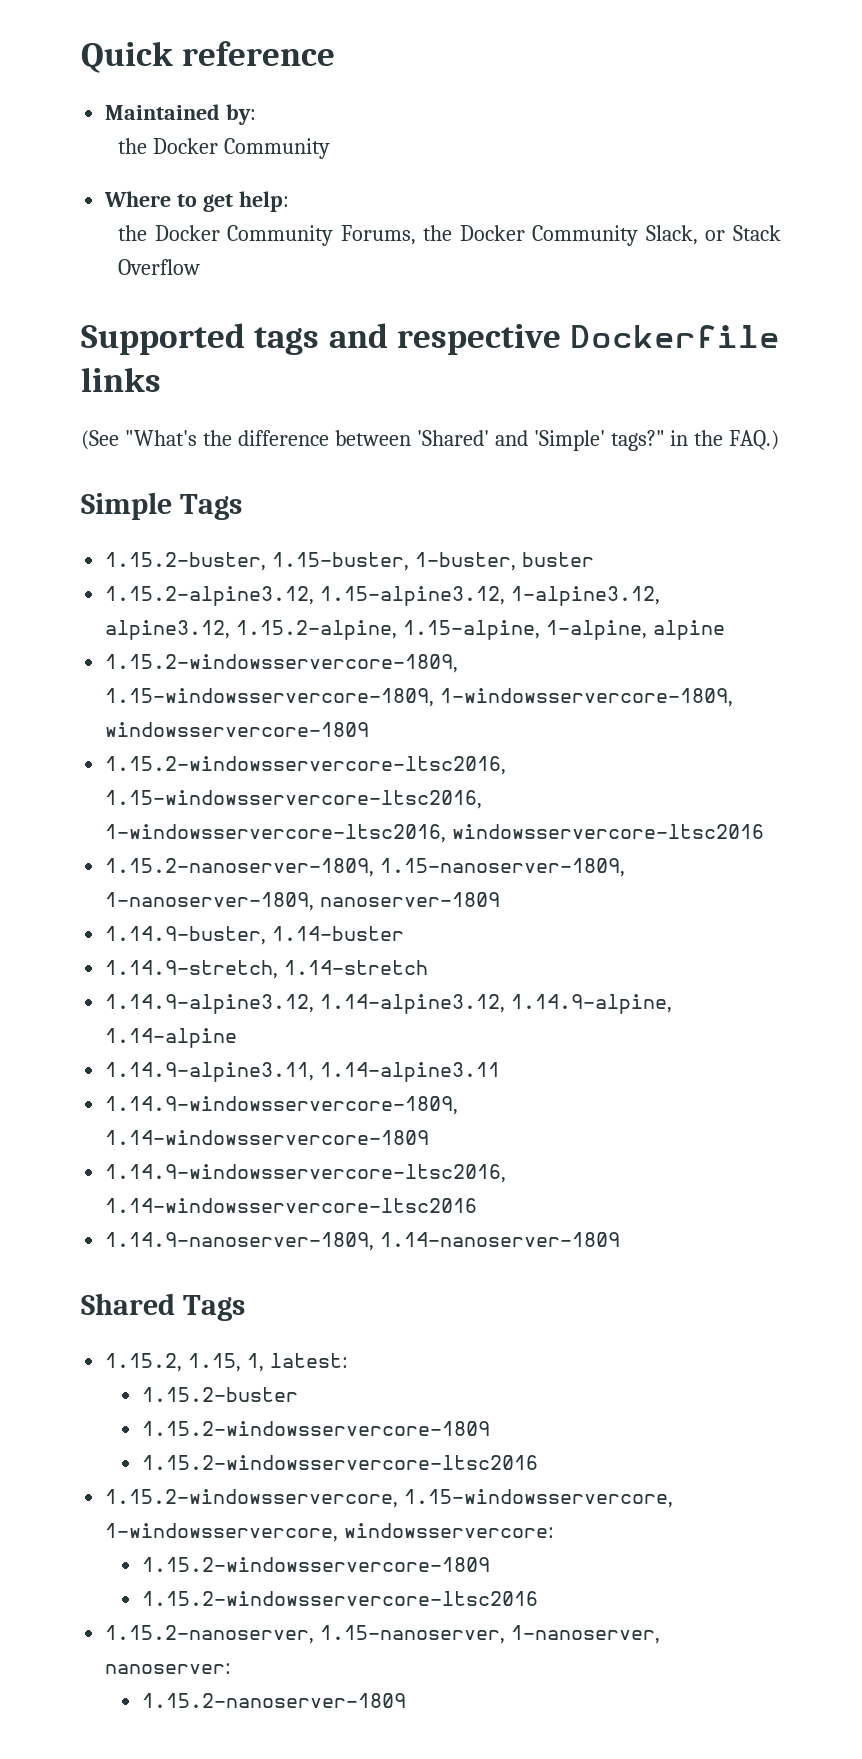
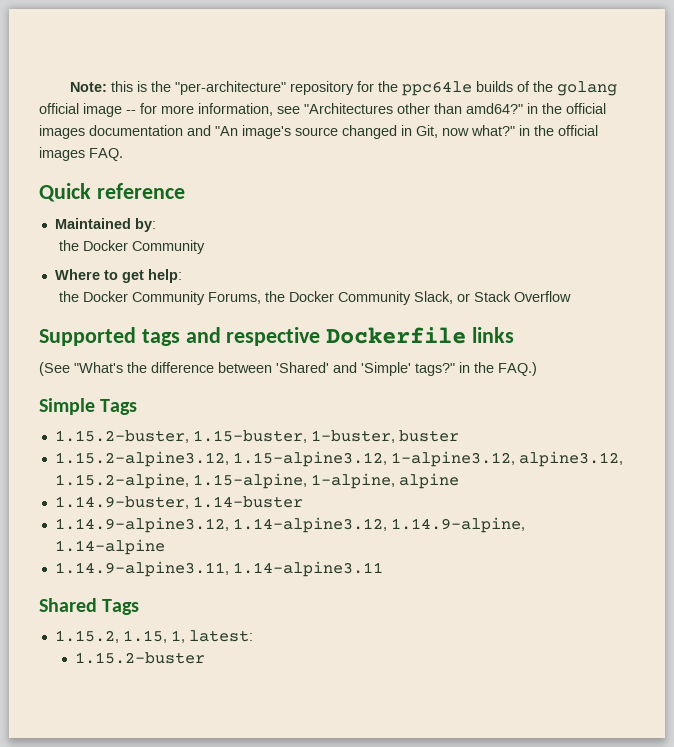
(81, 57) none -> [70,81,618,96] [39,103,606,117] [39,125,598,139] [39,147,123,161] Note: this is the "per-architecture" repository for the ppc64le builds of the golang official image -- for more information, see "Architectures other than amd64?" in the official images documentation and "An image's source changed in Git, now what?" in the official images FAQ. //
[105,654,459,673] [105,688,734,707] [105,722,370,737] [105,756,507,775] [105,790,483,809] [105,824,765,843] [105,858,626,877] [105,892,501,911] // 1.15.2-windowsservercore-1809, 1.15-windowsservercore-1809, 1-windowsservercore-1809, windowsservercore-1809 // 1.15.2-windowsservercore-ltsc2016, 1.15-windowsservercore-ltsc2016, 1-windowsservercore-ltsc2016, windowsservercore-ltsc2016 // 1.15.2-nanoserver-1809, 1.15-nanoserver-1809, 1-nanoserver-1809, nanoserver-1809 -> (459, 481) none
[105,960,429,979] // 1.14.9-stretch, 1.14-stretch -> (303, 502) none
[105,1096,459,1115] [105,1130,430,1145] [105,1164,507,1183] [105,1198,478,1213] [105,1232,621,1251] // 1.14.9-windowsservercore-1809, 1.14-windowsservercore-1809 // 1.14.9-windowsservercore-ltsc2016, 1.14-windowsservercore-ltsc2016 // 1.14.9-nanoserver-1809, 1.14-nanoserver-1809 -> (383, 569) none
[142,1421,491,1436] [142,1455,539,1470] [105,1489,674,1508] [105,1523,555,1542] [142,1557,491,1572] [142,1591,539,1606] [105,1625,661,1644] [105,1663,232,1674] [142,1693,407,1708] // 1.15.2-windowsservercore-1809 // 1.15.2-windowsservercore-ltsc2016 // 1.15.2-windowsservercore, 1.15-windowsservercore, 1-windowsservercore, windowsservercore: // 1.15.2-windowsservercore-1809 // 1.15.2-windowsservercore-ltsc2016 // 1.15.2-nanoserver, 1.15-nanoserver, 1-nanoserver, nanoserver: // 1.15.2-nanoserver-1809 -> (205, 658) none

